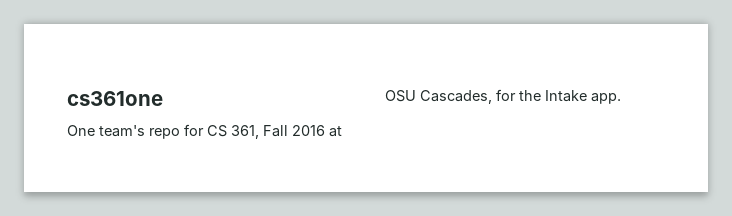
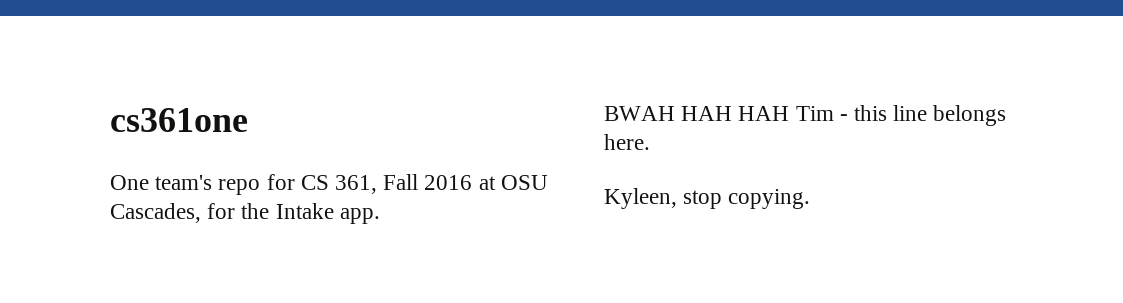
(621, 98) none -> [604,105,1007,126] [604,134,650,150] [604,188,811,209] // BWAH HAH HAH Tim - this line belongs here. // Kyleen, stop copying.

